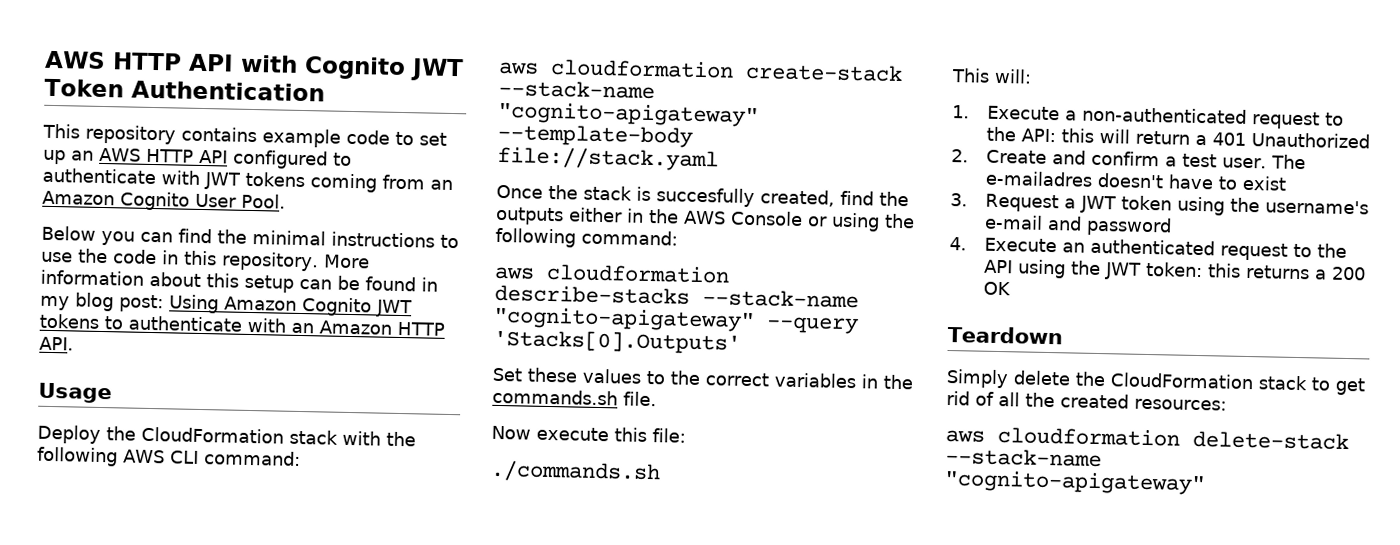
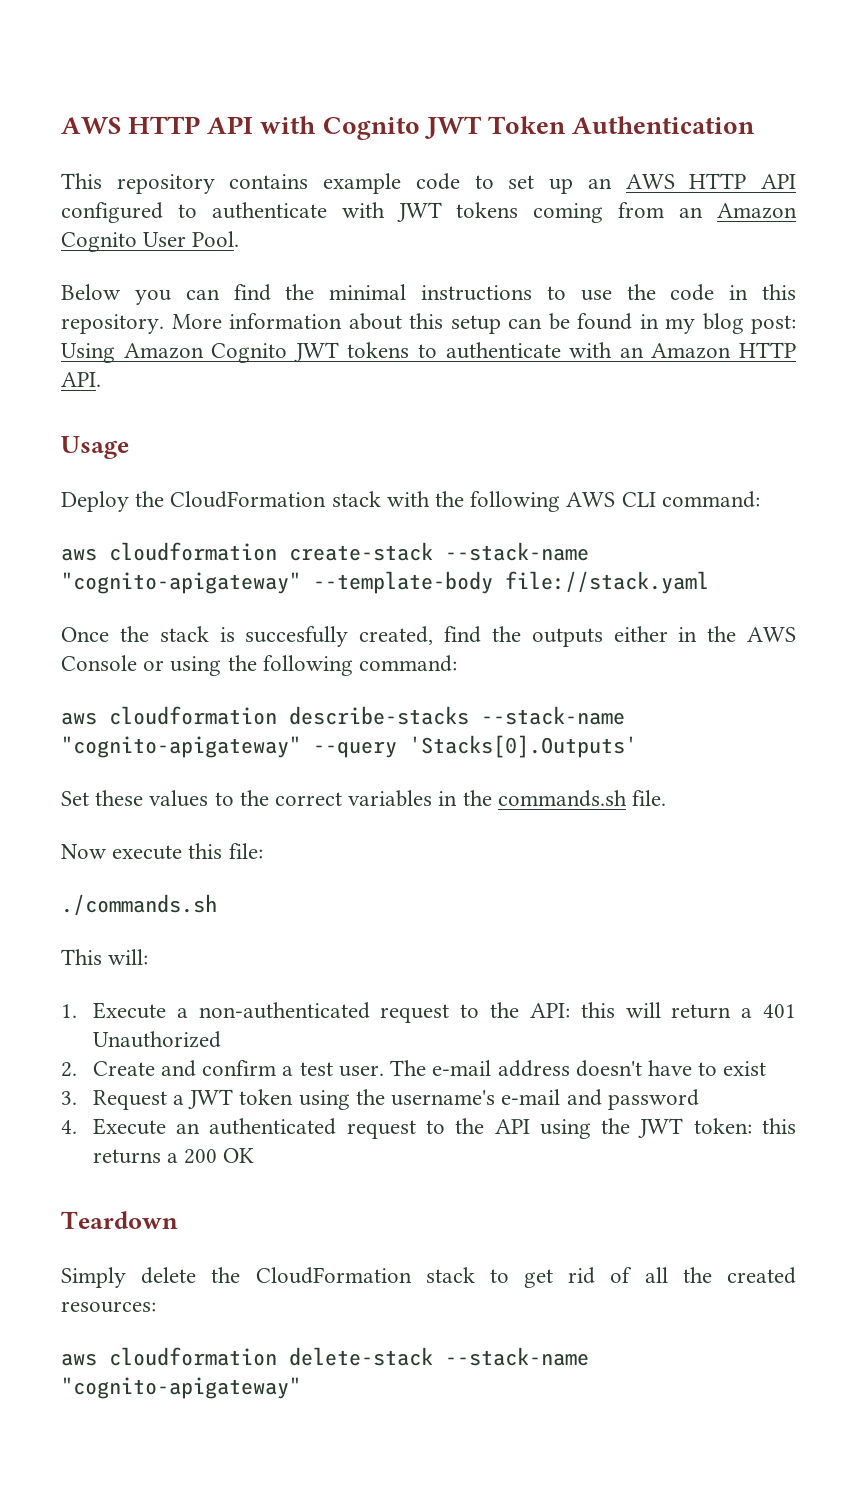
[984,170,1093,187] e-mailadres -> [432,1060,570,1077] e-mail address

